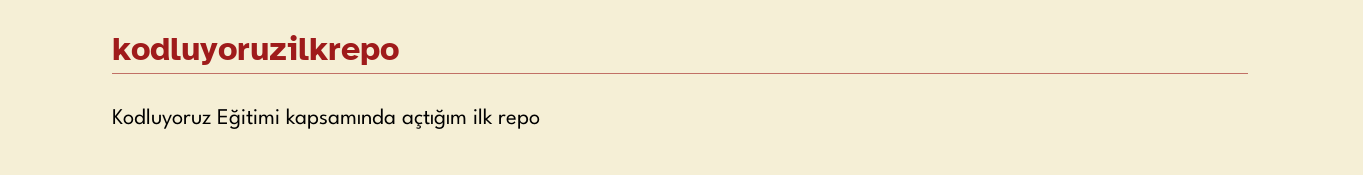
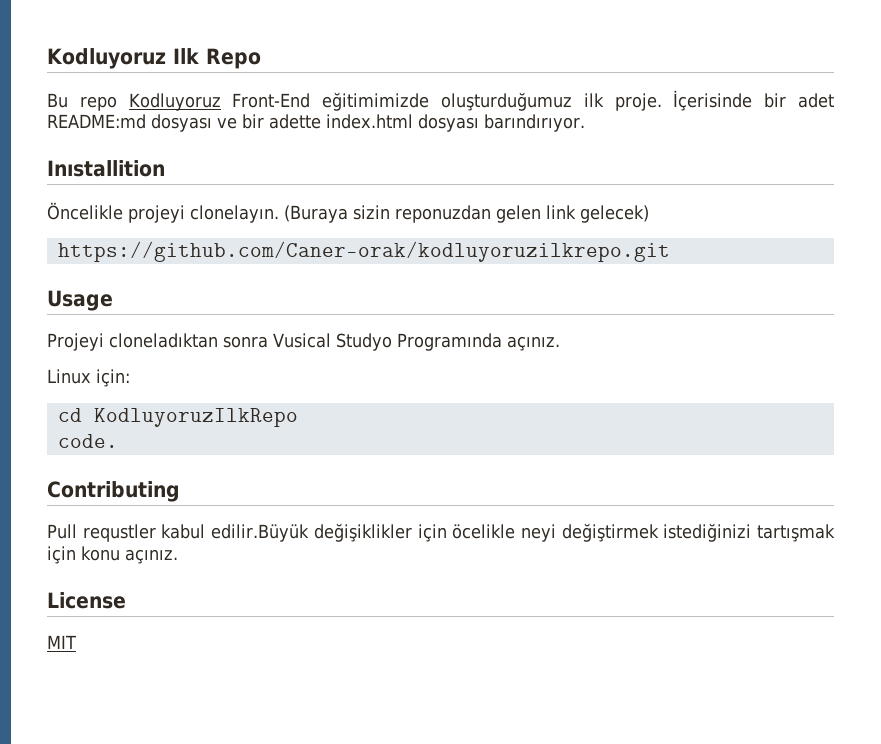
[112,35,399,65] [112,108,541,129] kodluyoruzilkrepo // Kodluyoruz Eğitimi kapsamında açtığım ilk repo -> [47,48,261,69] [47,90,835,111] [47,114,585,132] [47,160,165,177] [47,202,649,223] [57,241,670,262] [47,290,113,311] [47,333,560,351] [47,369,130,387] [57,408,298,427] [57,434,118,448] [47,481,180,502] [47,523,836,542] [47,546,178,564] [47,592,126,609] [47,635,76,649] Kodluyoruz Ilk Repo // Bu repo Kodluyoruz Front-End eğitimimizde oluşturduğumuz ilk proje. İçerisinde bir adet README:md dosyası ve bir adette index.html dosyası barındırıyor. // Inıstallition // Öncelikle projeyi clonelayın. (Buraya sizin reponuzdan gelen link gelecek) // https://github.com/Caner-orak/kodluyoruzilkrepo.git // Usage // Projeyi cloneladıktan sonra Vusical Studyo Programında açınız. // Linux için: // cd KodluyoruzIlkRepo // code. // Contributing // Pull requstler kabul edilir.Büyük değişiklikler için öcelikle neyi değiştirmek istediğinizi tartışmak için konu açınız. // License // MIT

